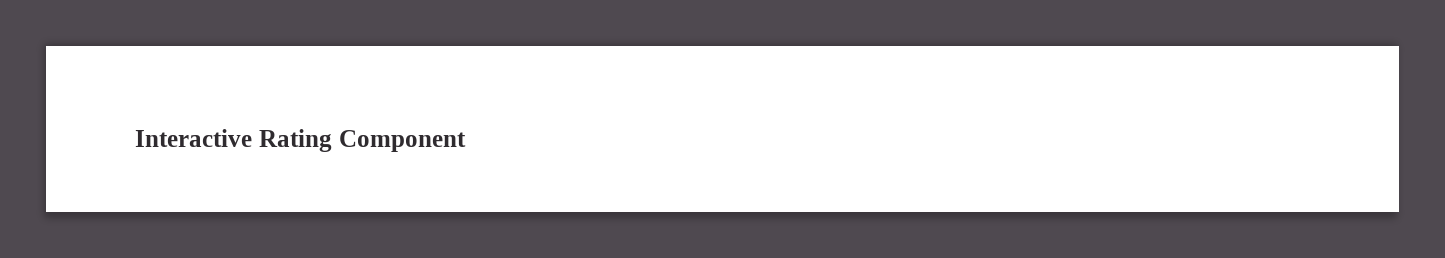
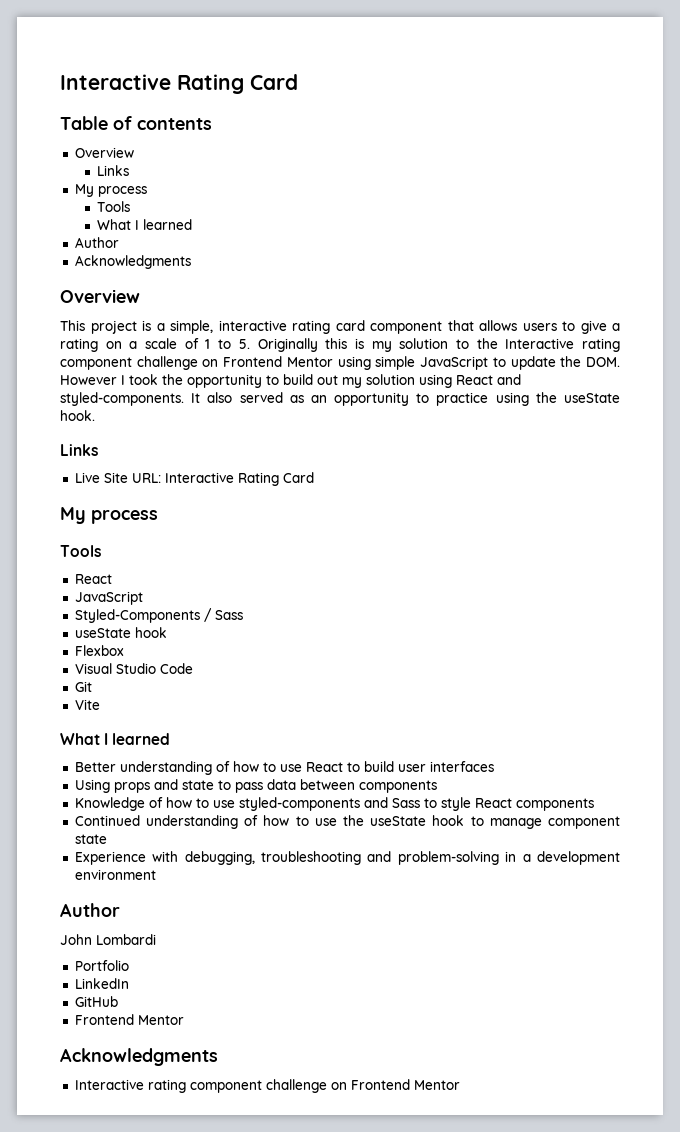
[135,129,466,152] Interactive Rating Component -> [60,74,298,94] [60,116,212,130] [74,147,134,158] [96,165,129,176] [74,184,147,197] [96,201,130,212] [96,219,192,230] [74,237,119,248] [74,255,191,269] [60,289,140,303] [60,320,620,334] [60,338,620,352] [60,356,621,370] [60,374,521,388] [60,392,620,406] [60,410,95,421] [60,444,98,456] [74,472,314,486] [60,507,158,524] [60,545,101,557] [74,574,112,584] [74,591,143,605] [74,608,243,623] [74,627,167,638] [74,645,124,656] [74,663,193,674] [74,681,92,692] [74,699,100,710] [60,733,171,745] [74,761,494,775] [74,779,437,793] [74,797,594,811] [74,815,620,829] [74,834,107,844] [74,851,620,865] [74,869,156,880] [60,903,120,917] [60,934,156,945] [74,960,129,971] [74,978,129,989] [74,996,118,1007] [74,1014,184,1025] [60,1048,218,1066] [74,1079,460,1093] Interactive Rating Card // Table of contents // Overview // Links // My process // Tools // What I learned // Author // Acknowledgments // Overview // This project is a simple, interactive rating card component that allows users to give a rating on a scale of 1 to 5. Originally this is my solution to the Interactive rating component challenge on Frontend Mentor using simple JavaScript to update the DOM. However I took the opportunity to build out my solution using React and styled-components. It also served as an opportunity to practice using the useState hook. // Links // Live Site URL: Interactive Rating Card // My process // Tools // React // JavaScript // Styled-Components / Sass // useState hook // Flexbox // Visual Studio Code // Git // Vite // What I learned // Better understanding of how to use React to build user interfaces // Using props and state to pass data between components // Knowledge of how to use styled-components and Sass to style React components // Continued understanding of how to use the useState hook to manage component state // Experience with debugging, troubleshooting and problem-solving in a development environment // Author // John Lombardi // Portfolio // LinkedIn // GitHub // Frontend Mentor // Acknowledgments // Interactive rating component challenge on Frontend Mentor

